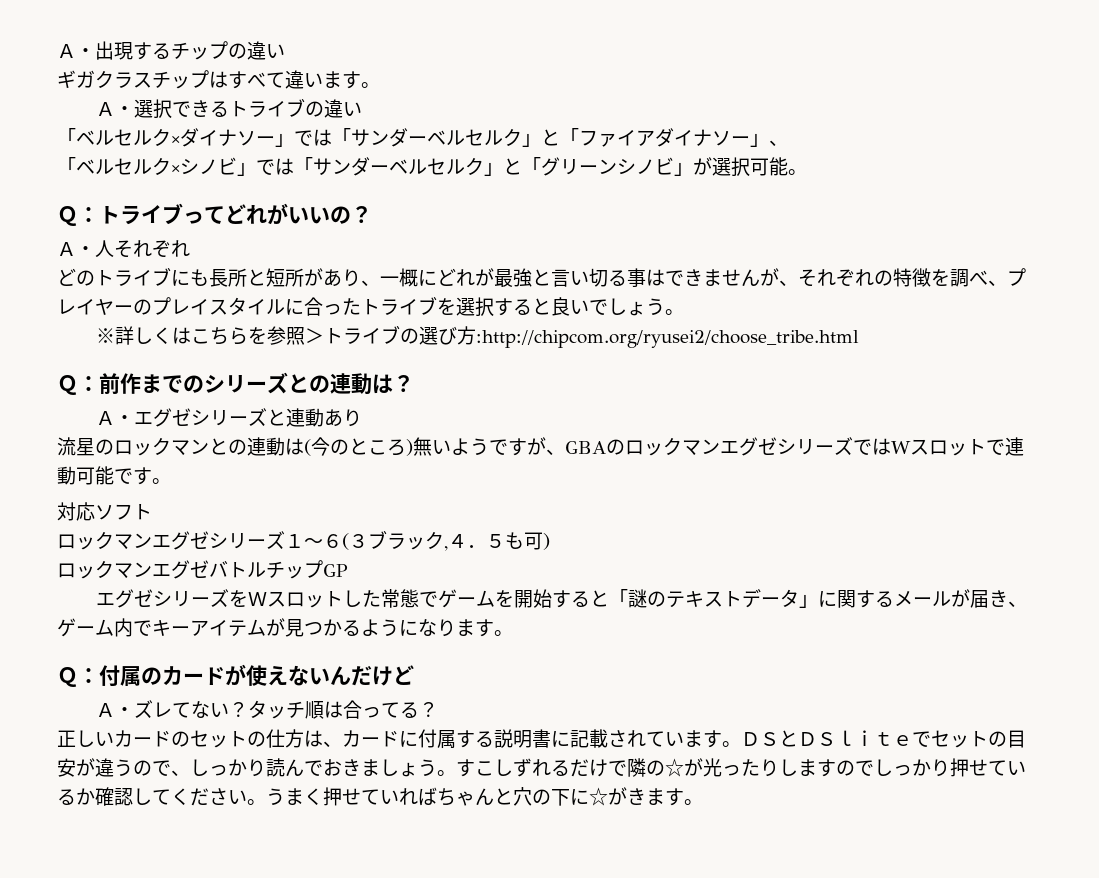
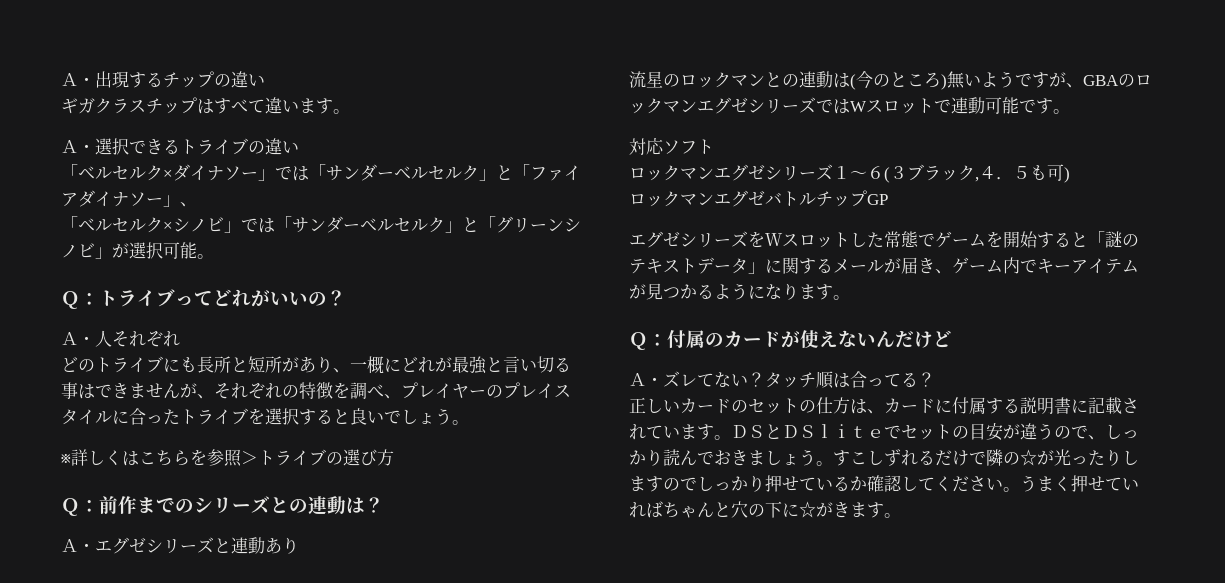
[475,330,859,348] :http://chipcom.org/ryusei2/choose_tribe.html -> (394, 457) none

